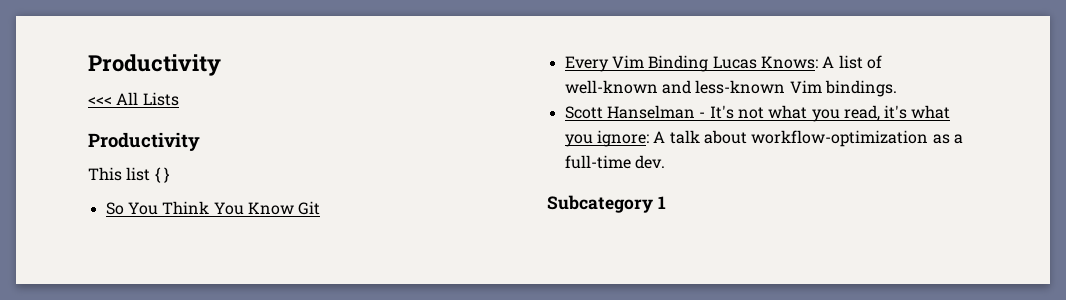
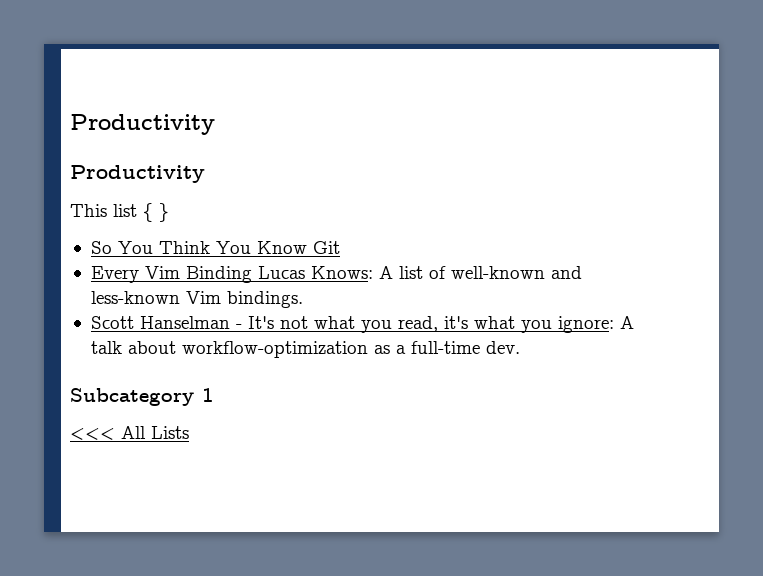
[88,54,221,76] [88,92,179,106] Productivity // <<< All Lists -> [70,114,215,135] Productivity
(666, 202) none -> [70,426,189,440] // <<< All Lists

